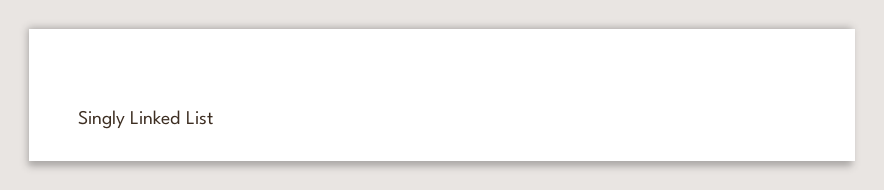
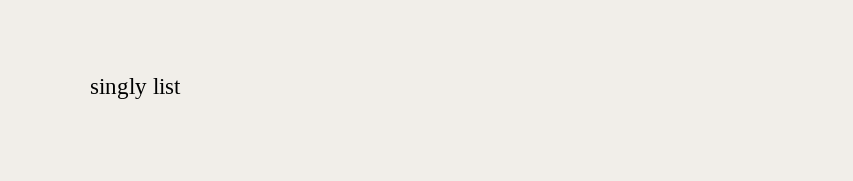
[78,110,213,129] Singly Linked List -> [90,78,182,99] singly list

